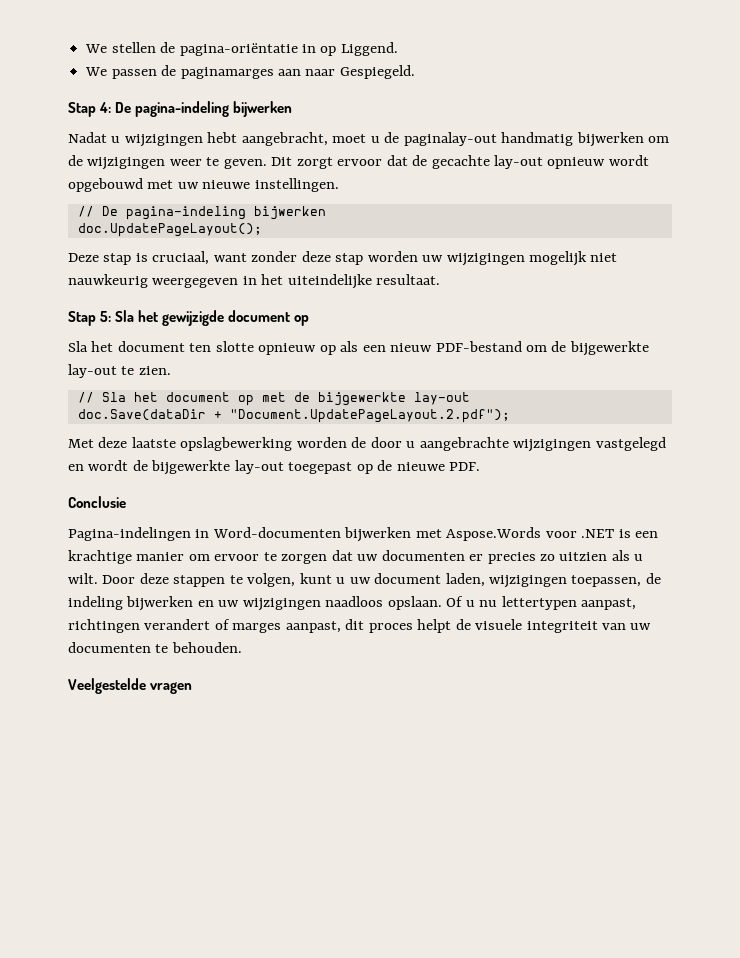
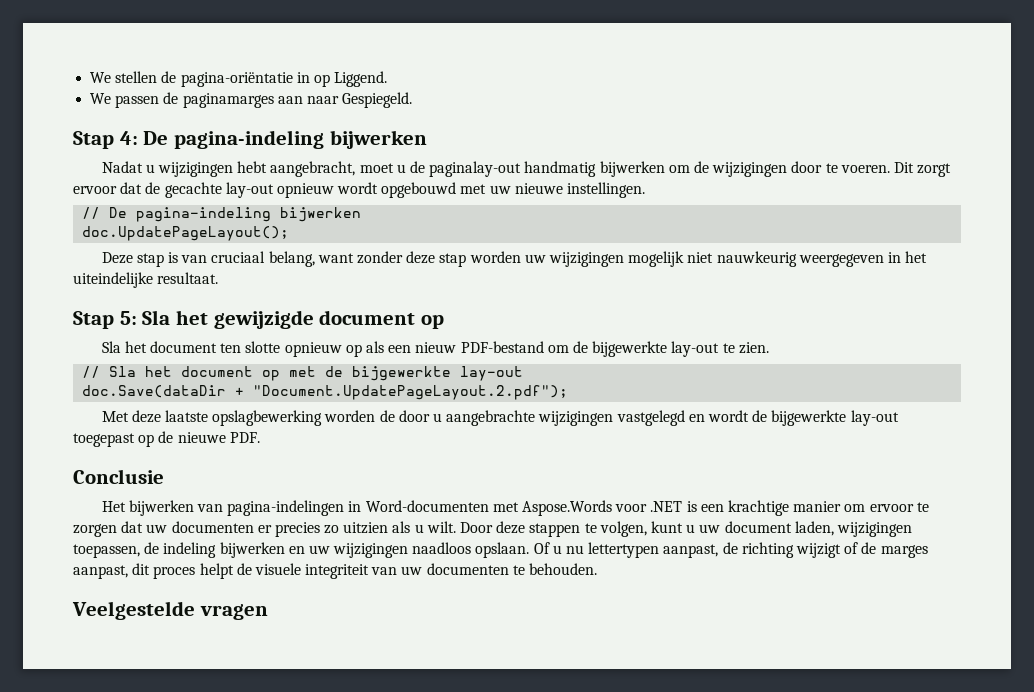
[169,157,267,169] weer te geven. -> [791,161,890,173] door te voeren.
[152,251,210,265] cruciaal, -> [181,251,315,267] van cruciaal belang,
[68,527,191,541] Pagina-indelingen -> [101,500,345,516] Het bijwerken van pagina-indelingen
[344,527,412,542] bijwerken -> (489, 506) none
[68,619,230,633] richtingen verandert of -> [722,542,877,558] de richting wijzigt of de

